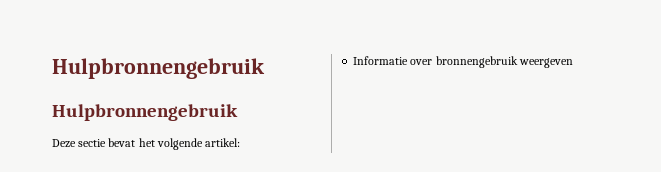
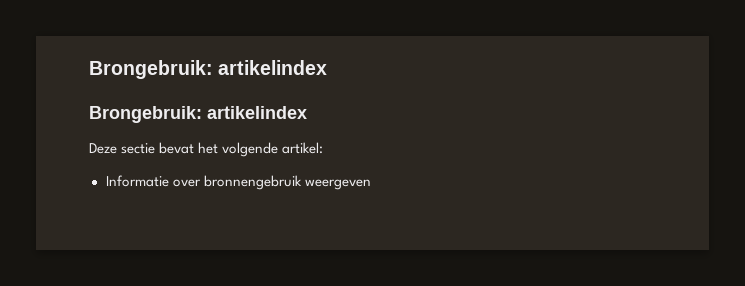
[52,58,265,79] [52,104,238,121] Hulpbronnengebruik // Hulpbronnengebruik -> [89,60,328,79] [89,106,307,123] Brongebruik: artikelindex // Brongebruik: artikelindex

